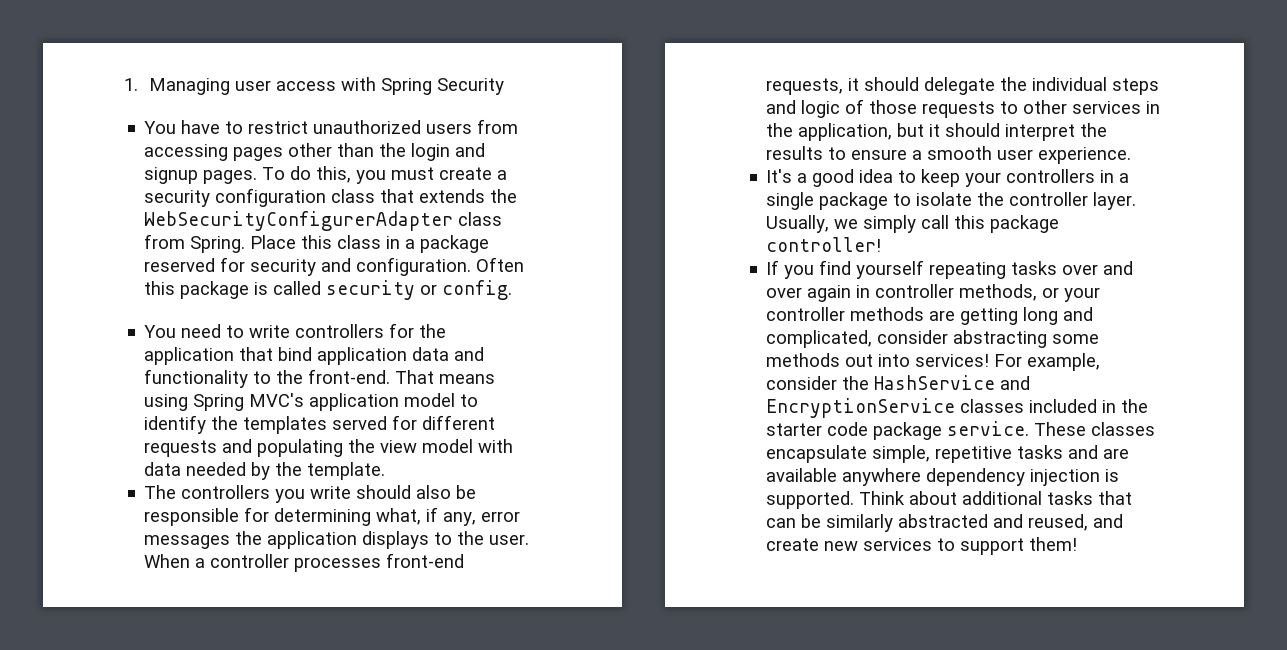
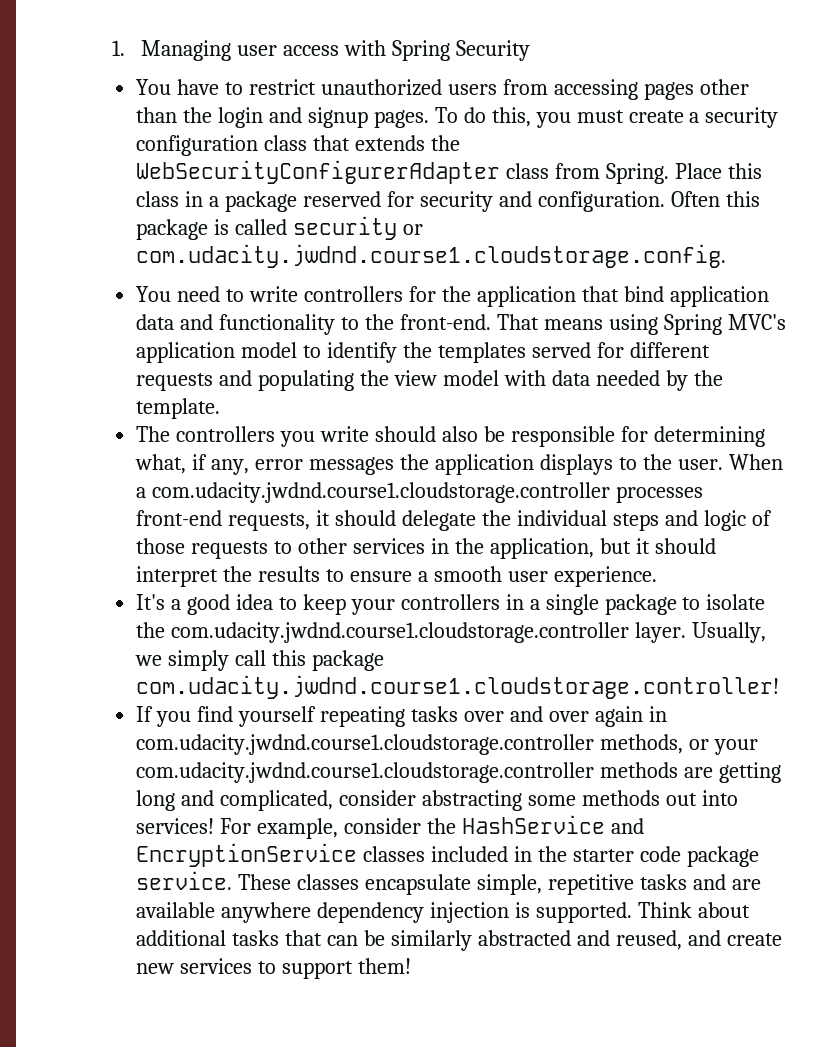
[442,280,513,300] config. -> [136,244,727,268] com.udacity.jwdnd.course1.cloudstorage.config.
[210,554,290,568] controller -> [152,482,611,503] com.udacity.jwdnd.course1.cloudstorage.controller
[1009,192,1089,206] controller -> [171,622,630,643] com.udacity.jwdnd.course1.cloudstorage.controller
[766,237,882,252] controller! -> [136,675,780,699] com.udacity.jwdnd.course1.cloudstorage.controller!
[875,284,955,298] controller -> [136,734,595,755] com.udacity.jwdnd.course1.cloudstorage.controller
[766,307,846,321] controller -> [136,762,595,783] com.udacity.jwdnd.course1.cloudstorage.controller

